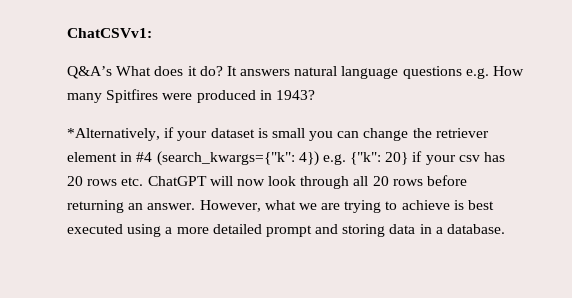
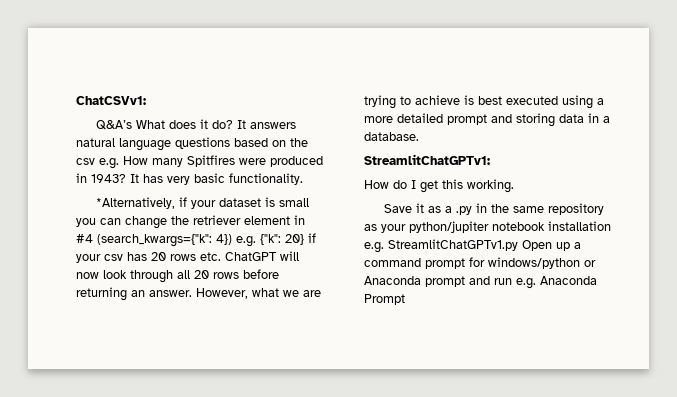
(462, 72) none -> [234,138,308,147] [76,158,95,165] based on the csv
(315, 95) none -> [130,173,303,185] It has very basic functionality.
(506, 229) none -> [364,154,490,165] [364,179,514,193] [384,203,605,215] [364,221,611,233] [364,239,581,253] [364,257,596,269] [364,276,597,289] [364,294,405,305] // StreamlitChatGPTv1: // How do I get this working. // Save it as a .py in the same repository as your python/jupiter notebook installation e.g. StreamlitChatGPTv1.py Open up a command prompt for windows/python or Anaconda prompt and run e.g. Anaconda Prompt

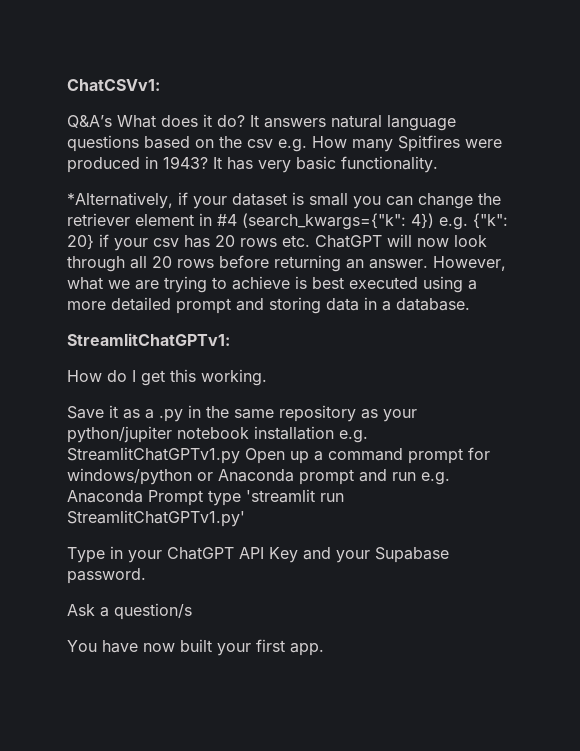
(405, 299) none -> [208,489,344,506] [67,510,245,527] [67,546,449,563] [67,568,146,584] [67,603,192,620] [67,639,324,656] type 'streamlit run StreamlitChatGPTv1.py' // Type in your ChatGPT API Key and your Supabase password. // Ask a question/s // You have now built your first app.

